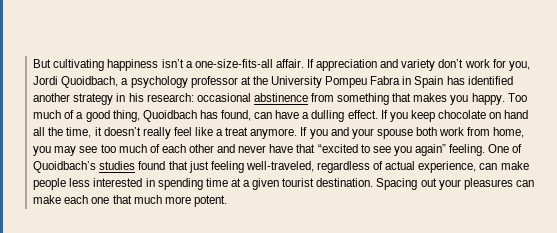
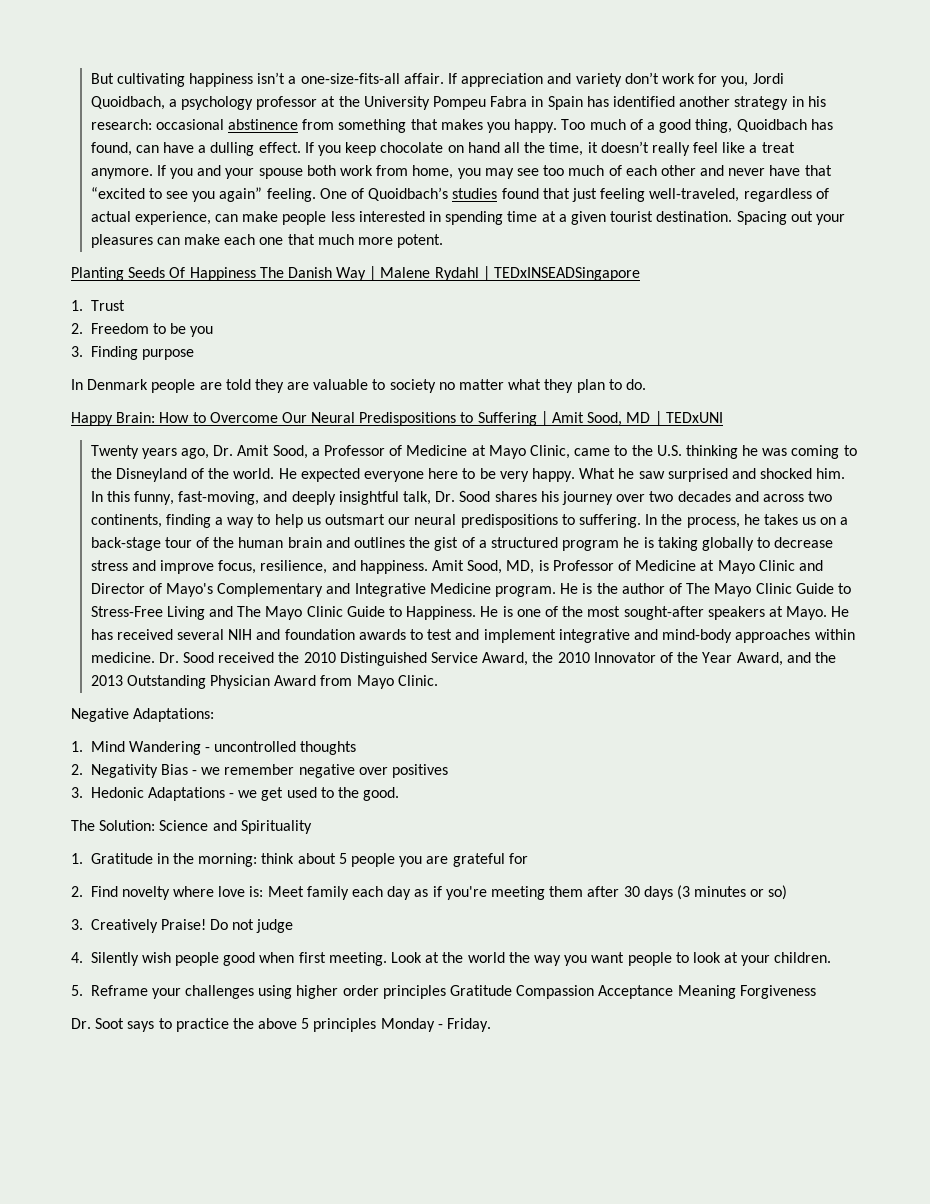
(227, 201) none -> [71,266,641,281] [71,300,125,311] [71,323,214,337] [71,346,194,360] [71,379,646,393] [71,411,723,426] [90,445,857,459] [90,468,846,482] [90,491,833,505] [90,514,849,528] [90,537,834,551] [90,560,823,574] [90,583,851,597] [90,606,850,620] [90,629,855,643] [90,652,836,666] [90,675,438,689] [71,708,215,722] [71,741,357,755] [71,764,449,778] [71,787,400,801] [71,820,312,834] [71,853,528,867] [71,885,788,900] [71,919,294,933] [71,952,832,966] [71,985,816,999] [71,1018,492,1032] // Planting Seeds Of Happiness The Danish Way | Malene Rydahl | TEDxINSEADSingapore // 1. Trust // 2. Freedom to be you // 3. Finding purpose // In Denmark people are told they are valuable to society no matter what they plan to do. // Happy Brain: How to Overcome Our Neural Predispositions to Suffering | Amit Sood, MD | TEDxUNI // Twenty years ago, Dr. Amit Sood, a Professor of Medicine at Mayo Clinic, came to the U.S. thinking he was coming to the Disneyland of the world. He expected everyone here to be very happy. What he saw surprised and shocked him. In this funny, fast-moving, and deeply insightful talk, Dr. Sood shares his journey over two decades and across two continents, finding a way to help us outsmart our neural predispositions to suffering. In the process, he takes us on a back-stage tour of the human brain and outlines the gist of a structured program he is taking globally to decrease stress and improve focus, resilience, and happiness. Amit Sood, MD, is Professor of Medicine at Mayo Clinic and Director of Mayo's Complementary and Integrative Medicine program. He is the author of The Mayo Clinic Guide to Stress-Free Living and The Mayo Clinic Guide to Happiness. He is one of the most sought-after speakers at Mayo. He has received several NIH and foundation awards to test and implement integrative and mind-body approaches within medicine. Dr. Sood received the 2010 Distinguished Service Award, the 2010 Innovator of the Year Award, and the 2013 Outstanding Physician Award from Mayo Clinic. // Negative Adaptations: // 1. Mind Wandering - uncontrolled thoughts // 2. Negativity Bias - we remember negative over positives // 3. Hedonic Adaptations - we get used to the good. // The Solution: Science and Spirituality // 1. Gratitude in the morning: think about 5 people you are grateful for // 2. Find novelty where love is: Meet family each day as if you're meeting them after 30 days (3 minutes or so) // 3. Creatively Praise! Do not judge // 4. Silently wish people good when first meeting. Look at the world the way you want people to look at your children. // 5. Reframe your challenges using higher order principles Gratitude Compassion Acceptance Meaning Forgiveness // Dr. Soot says to practice the above 5 principles Monday - Friday.

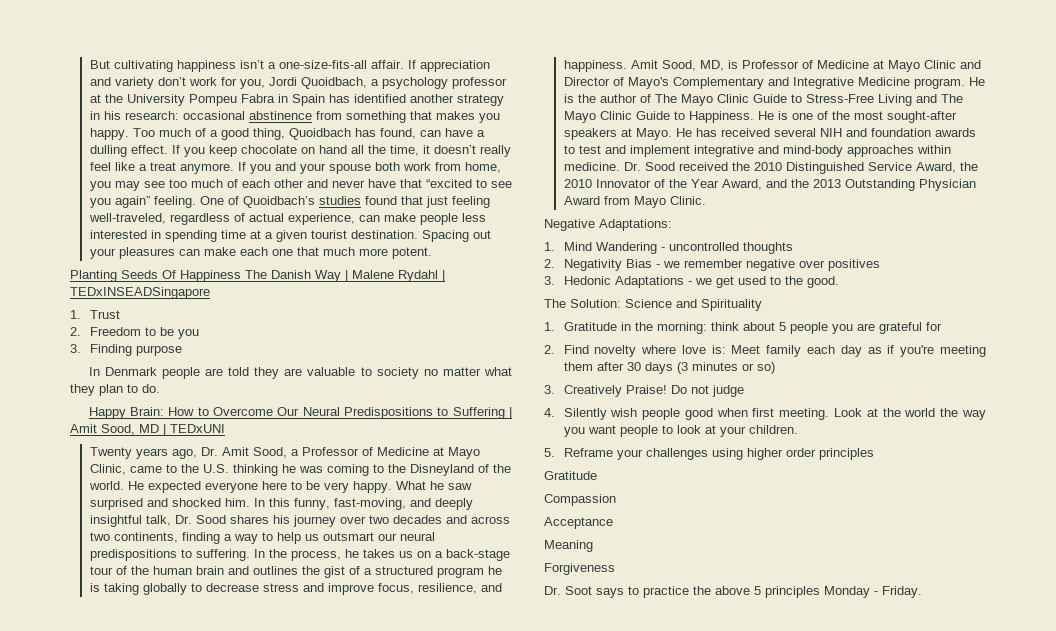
[450,985,513,996] Gratitude -> [544,471,597,480] // Gratitude //
(595, 992) none -> (616, 500) //
(674, 992) none -> (613, 523) //
(736, 992) none -> (593, 546) //

